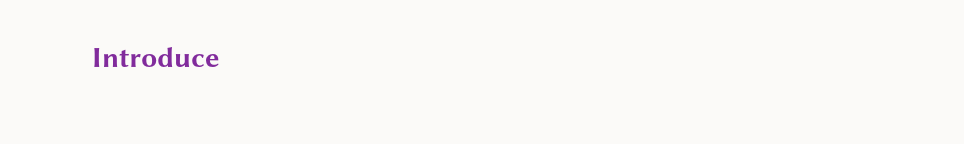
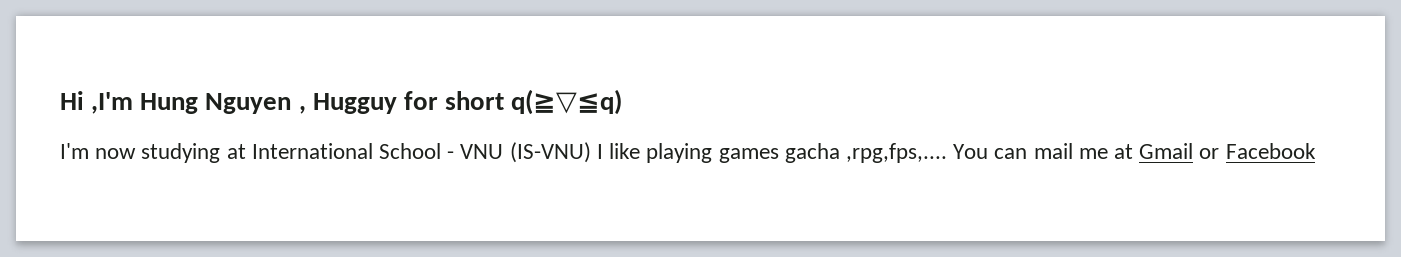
[92,47,220,67] Introduce -> [60,89,623,115] [60,142,1316,163] Hi ,I'm Hung Nguyen , Hugguy for short q(≧▽≦q) // I'm now studying at International School - VNU (IS-VNU) I like playing games gacha ,rpg,fps,.... You can mail me at Gmail or Facebook

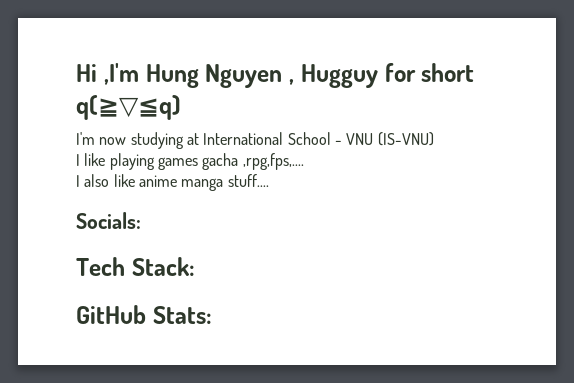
(591, 152) none -> (434, 139) //
[953,143,1316,159] You can mail me at Gmail or Facebook -> [76,174,269,191] [76,212,141,229] [76,257,195,276] [76,305,212,324] // I also like anime manga stuff.... // Socials: // Tech Stack: // GitHub Stats:

